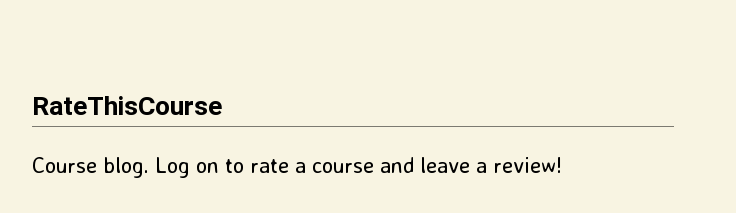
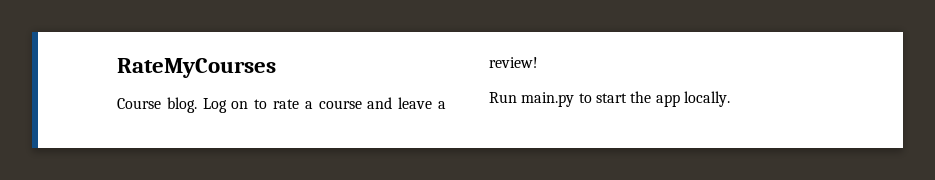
[32,96,222,115] RateThisCourse -> [117,58,276,78] RateMyCourses
(562, 165) none -> [489,91,730,107] // Run main.py to start the app locally.

